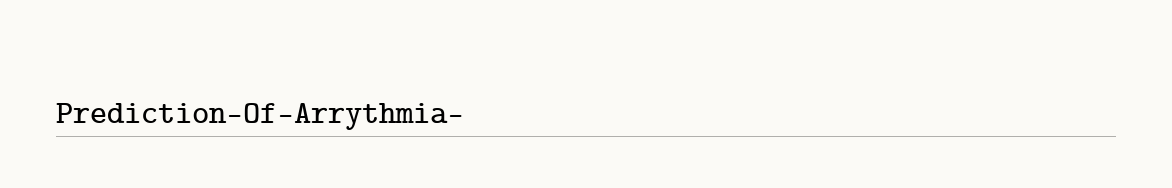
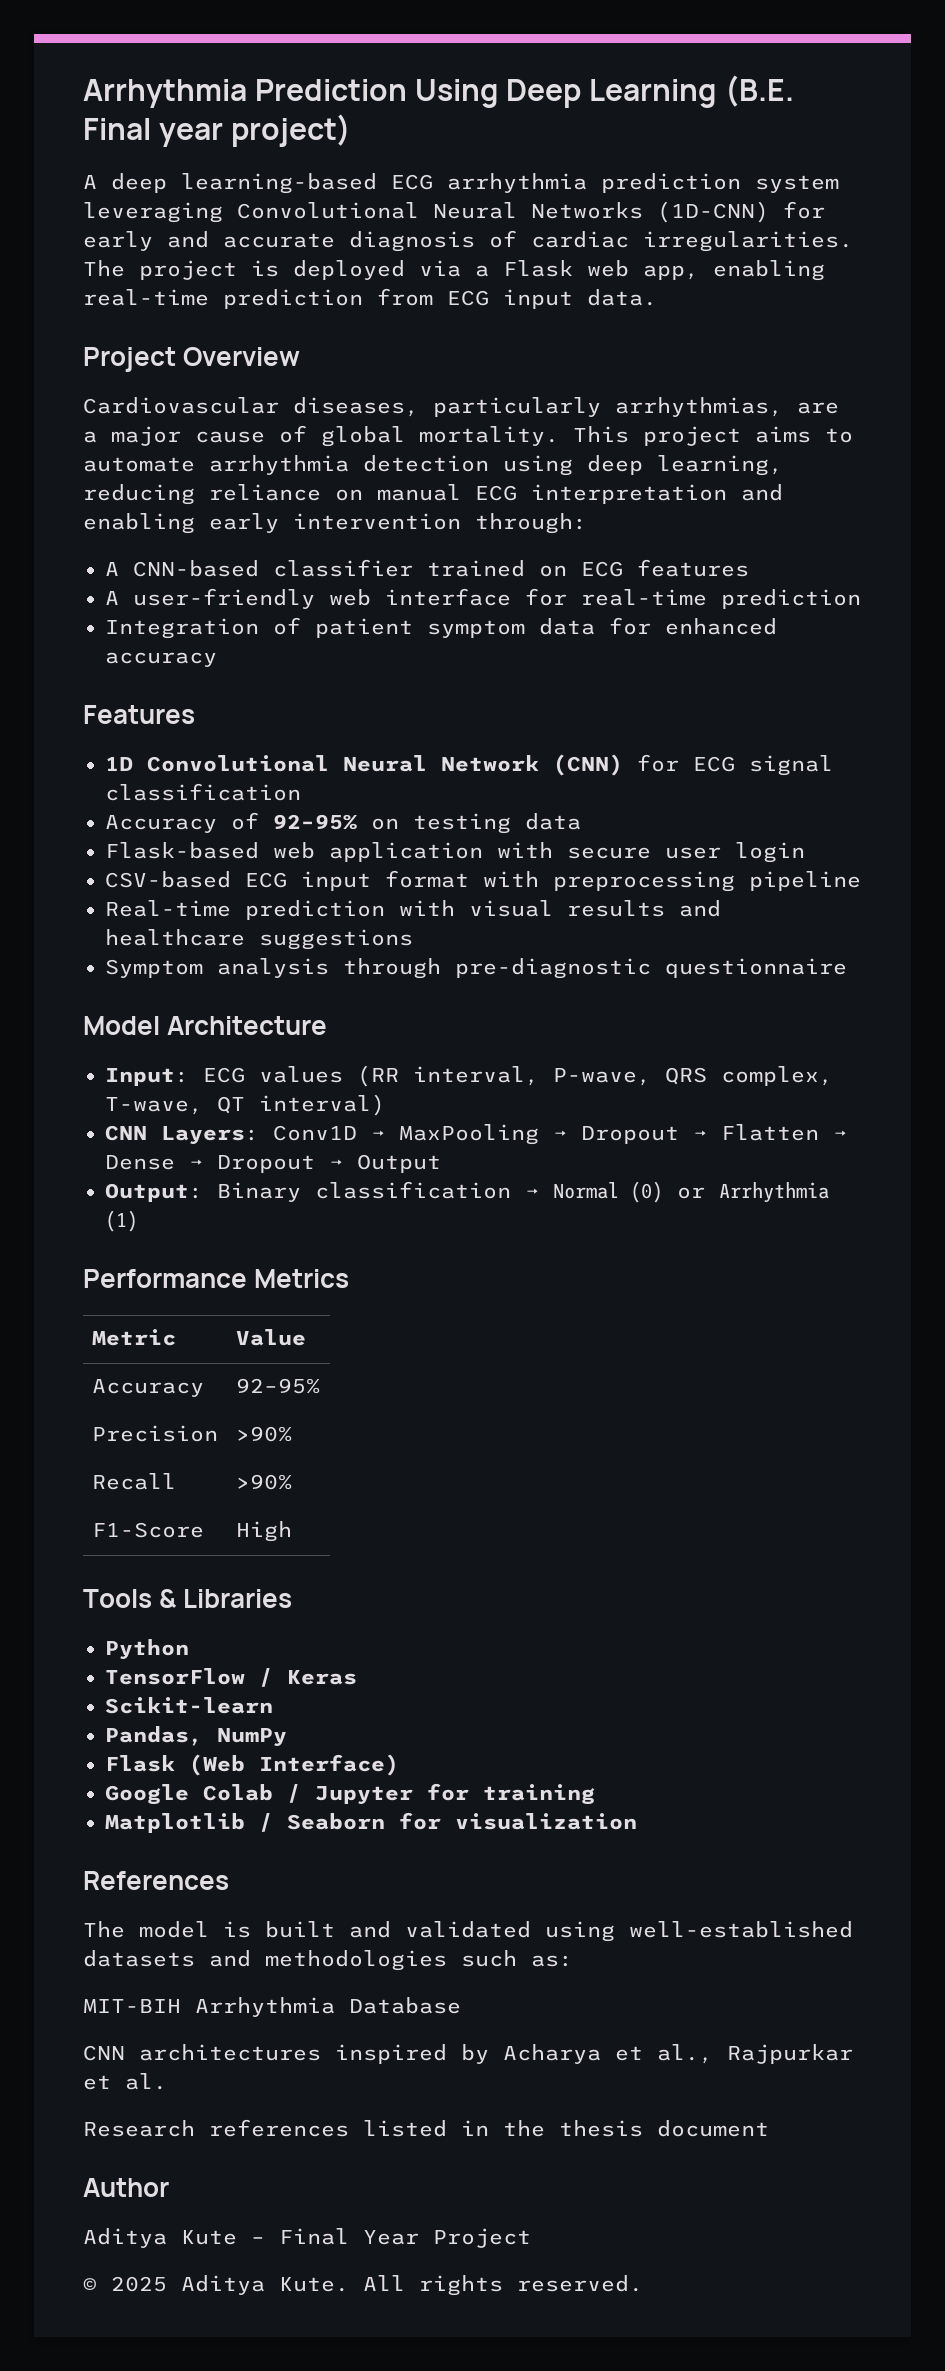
[56,103,464,130] Prediction-Of-Arrythmia- -> [83,75,794,108] [83,114,352,147] [83,173,839,194] [83,201,825,223] [83,230,853,252] [83,260,825,281] [83,288,657,309] [83,347,301,372] [83,397,839,417] [83,425,853,447] [83,455,783,476] [83,484,783,505] [83,513,587,534] [105,559,749,577] [105,588,861,609] [105,617,777,639] [105,652,217,667] [83,705,195,724] [105,754,833,776] [105,783,301,801] [105,812,581,834] [105,842,805,863] [105,870,861,892] [105,900,721,920] [105,929,413,950] [105,958,847,979] [83,1016,328,1035] [105,1065,833,1087] [105,1094,385,1116] [105,1124,847,1145] [105,1154,441,1173] [105,1181,829,1203] [105,1210,138,1232] [83,1269,350,1288] [91,1329,176,1346] [235,1329,306,1346] [91,1379,204,1397] [235,1378,320,1394] [91,1425,218,1442] [235,1426,292,1442] [91,1473,176,1490] [235,1474,292,1490] [91,1522,204,1538] [235,1521,292,1542] [83,1589,293,1608] [105,1639,189,1660] [105,1668,357,1687] [105,1697,273,1714] [105,1726,287,1747] [105,1754,399,1776] [105,1783,595,1805] [105,1812,637,1833] [83,1871,229,1890] [83,1921,853,1942] [83,1950,573,1971] [83,1997,461,2017] [83,2044,853,2064] [83,2073,167,2090] [83,2119,769,2137] [83,2178,169,2197] [83,2228,531,2248] [83,2275,643,2296] Arrhythmia Prediction Using Deep Learning (B.E. Final year project) // A deep learning-based ECG arrhythmia prediction system leveraging Convolutional Neural Networks (1D-CNN) for early and accurate diagnosis of cardiac irregularities. The project is deployed via a Flask web app, enabling real-time prediction from ECG input data. // Project Overview // Cardiovascular diseases, particularly arrhythmias, are a major cause of global mortality. This project aims to automate arrhythmia detection using deep learning, reducing reliance on manual ECG interpretation and enabling early intervention through: // A CNN-based classifier trained on ECG features // A user-friendly web interface for real-time prediction // Integration of patient symptom data for enhanced accuracy // Features // 1D Convolutional Neural Network (CNN) for ECG signal classification // Accuracy of 92–95% on testing data // Flask-based web application with secure user login // CSV-based ECG input format with preprocessing pipeline // Real-time prediction with visual results and healthcare suggestions // Symptom analysis through pre-diagnostic questionnaire // Model Architecture // Input: ECG values (RR interval, P-wave, QRS complex, T-wave, QT interval) // CNN Layers: Conv1D → MaxPooling → Dropout → Flatten → Dense → Dropout → Output // Output: Binary classification → Normal (0) or Arrhythmia (1) // Performance Metrics // Metric | Value // Accuracy | 92–95% // Precision | >90% // Recall | >90% // F1-Score | High // Tools & Libraries // Python // TensorFlow / Keras // Scikit-learn // Pandas, NumPy // Flask (Web Interface) // Google Colab / Jupyter for training // Matplotlib / Seaborn for visualization // References // The model is built and validated using well-established datasets and methodologies such as: // MIT-BIH Arrhythmia Database // CNN architectures inspired by Acharya et al., Rajpurkar et al. // Research references listed in the thesis document // Author // Aditya Kute – Final Year Project // © 2025 Aditya Kute. All rights reserved.

